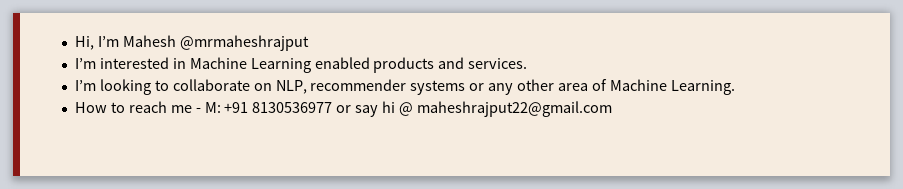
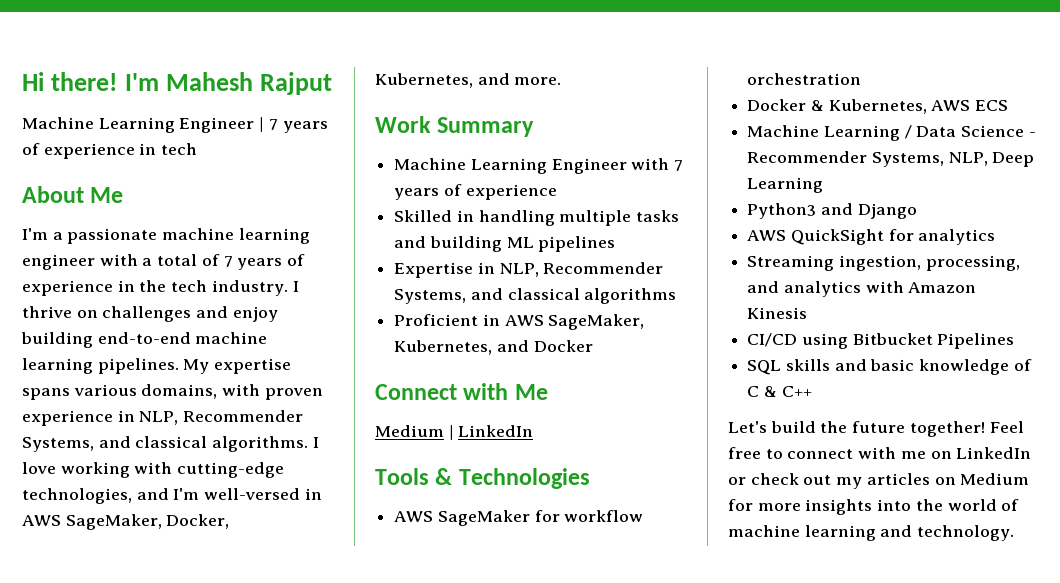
[74,35,309,51] [74,57,528,73] [74,79,735,95] [74,101,612,117] Hi, I’m Mahesh @mrmaheshrajput // I’m interested in Machine Learning enabled products and services. // I’m looking to collaborate on NLP, recommender systems or any other area of Machine Learning. // How to reach me - M: +91 8130536977 or say hi @ maheshrajput22@gmail.com -> [22,72,332,95] [22,117,328,133] [22,143,198,159] [22,186,124,203] [22,228,310,244] [22,254,306,270] [22,280,299,296] [22,306,278,322] [21,332,268,348] [22,358,292,374] [22,384,323,400] [22,410,304,426] [22,436,319,452] [22,462,285,478] [22,488,322,504] [22,514,230,530] [375,73,562,88] [375,116,535,137] [394,158,684,174] [394,184,557,200] [394,210,680,226] [394,236,616,252] [394,262,664,278] [394,288,677,304] [394,314,645,330] [394,340,593,355] [375,383,548,400] [375,425,534,440] [375,468,590,489] [394,510,644,526] [747,73,862,85] [747,99,1009,114] [747,125,1036,141] [747,151,1035,167] [747,177,824,193] [747,203,917,219] [747,229,996,245] [747,255,1020,271] [747,281,977,297] [747,307,808,319] [747,333,1015,349] [747,359,1032,375] [747,386,812,397] [728,421,1024,437] [728,447,1032,459] [728,473,1030,489] [728,499,1020,515] [728,525,1015,541] Hi there! I'm Mahesh Rajput // Machine Learning Engineer | 7 years of experience in tech // About Me // I'm a passionate machine learning engineer with a total of 7 years of experience in the tech industry. I thrive on challenges and enjoy building end-to-end machine learning pipelines. My expertise spans various domains, with proven experience in NLP, Recommender Systems, and classical algorithms. I love working with cutting-edge technologies, and I'm well-versed in AWS SageMaker, Docker, Kubernetes, and more. // Work Summary // Machine Learning Engineer with 7 years of experience // Skilled in handling multiple tasks and building ML pipelines // Expertise in NLP, Recommender Systems, and classical algorithms // Proficient in AWS SageMaker, Kubernetes, and Docker // Connect with Me // Medium | LinkedIn // Tools & Technologies // AWS SageMaker for workflow orchestration // Docker & Kubernetes, AWS ECS // Machine Learning / Data Science - Recommender Systems, NLP, Deep Learning // Python3 and Django // AWS QuickSight for analytics // Streaming ingestion, processing, and analytics with Amazon Kinesis // CI/CD using Bitbucket Pipelines // SQL skills and basic knowledge of C & C++ // Let's build the future together! Feel free to connect with me on LinkedIn or check out my articles on Medium for more insights into the world of machine learning and technology.

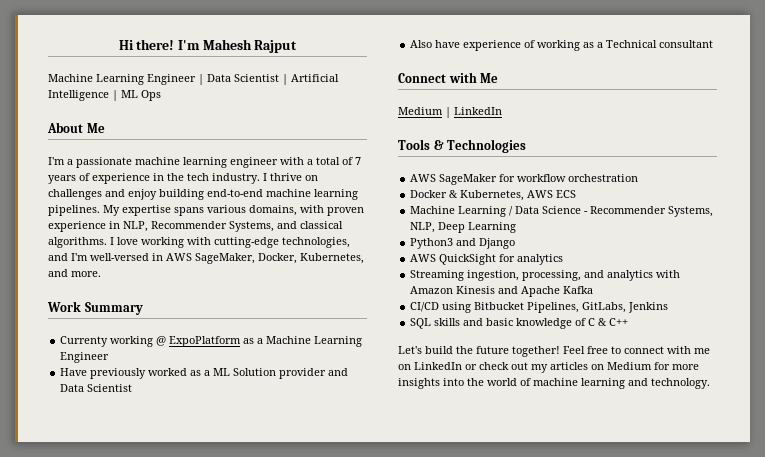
[268,119,328,133] [22,143,198,159] 7 years of experience in tech -> [207,74,339,85] [48,90,161,101] Data Scientist | Artificial Intelligence | ML Ops
[394,158,684,174] [394,184,557,200] [394,210,680,226] [394,236,616,252] [394,262,664,278] [394,288,677,304] [394,314,645,330] [394,340,593,355] Machine Learning Engineer with 7 years of experience // Skilled in handling multiple tasks and building ML pipelines // Expertise in NLP, Recommender Systems, and classical algorithms // Proficient in AWS SageMaker, Kubernetes, and Docker -> [60,336,363,347] [60,352,110,363] [60,368,349,379] [60,384,133,392] [410,40,714,51] Currenty working @ ExpoPlatform as a Machine Learning Engineer // Have previously worked as a ML Solution provider and Data Scientist // Also have experience of working as a Technical consultant
(808, 313) none -> [498,286,594,297] and Apache Kafka
[937,333,1015,349] Pipelines -> [527,302,669,313] Pipelines, GitLabs, Jenkins

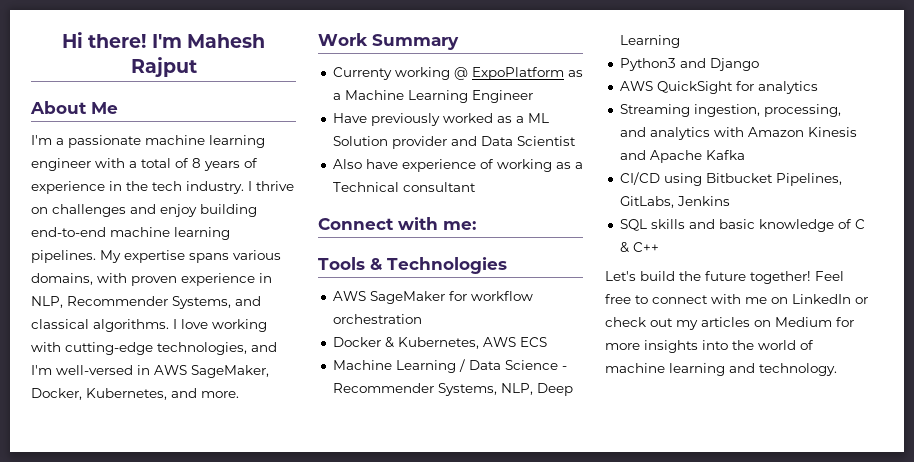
[48,74,339,85] [48,90,161,101] // Machine Learning Engineer | Data Scientist | Artificial Intelligence | ML Ops -> (197, 67) none
[355,157,361,165] 7 -> [192,158,201,168] 8
[480,73,499,83] [398,107,502,118] Me // Medium | LinkedIn -> [443,221,476,230] me:

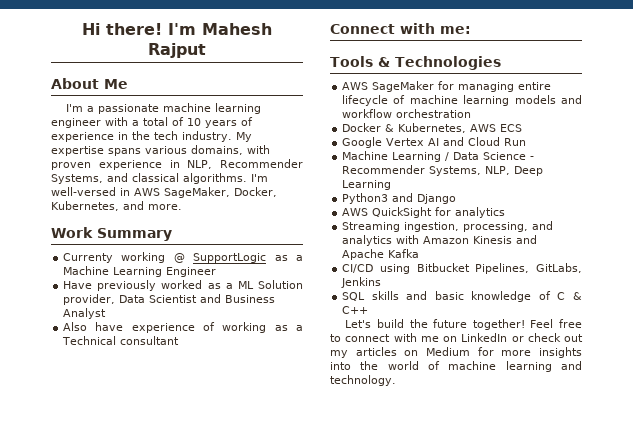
[192,158,201,168] 8 -> [187,118,201,126] 10
[248,181,294,191] [31,204,257,217] [31,227,230,240] [31,250,96,263] I thrive on challenges and enjoy building end-to-end machine learning pipelines. -> (232, 136) none
[173,319,267,332] [31,342,277,355] I love working with cutting-edge technologies, and -> (247, 178) none
[471,67,564,80] ExpoPlatform -> [193,253,267,263] SupportLogic
[391,136,477,149] provider and -> [63,294,116,305] provider,
(576, 141) none -> [200,294,276,303] [63,308,107,319] and Business Analyst
(467, 296) none -> [458,82,552,92] [342,95,582,106] managing entire lifecycle of machine learning models and
(547, 342) none -> [342,137,527,148] // Google Vertex AI and Cloud Run

